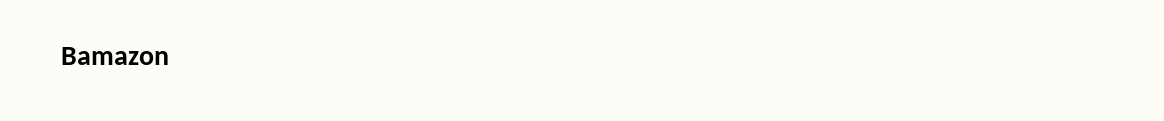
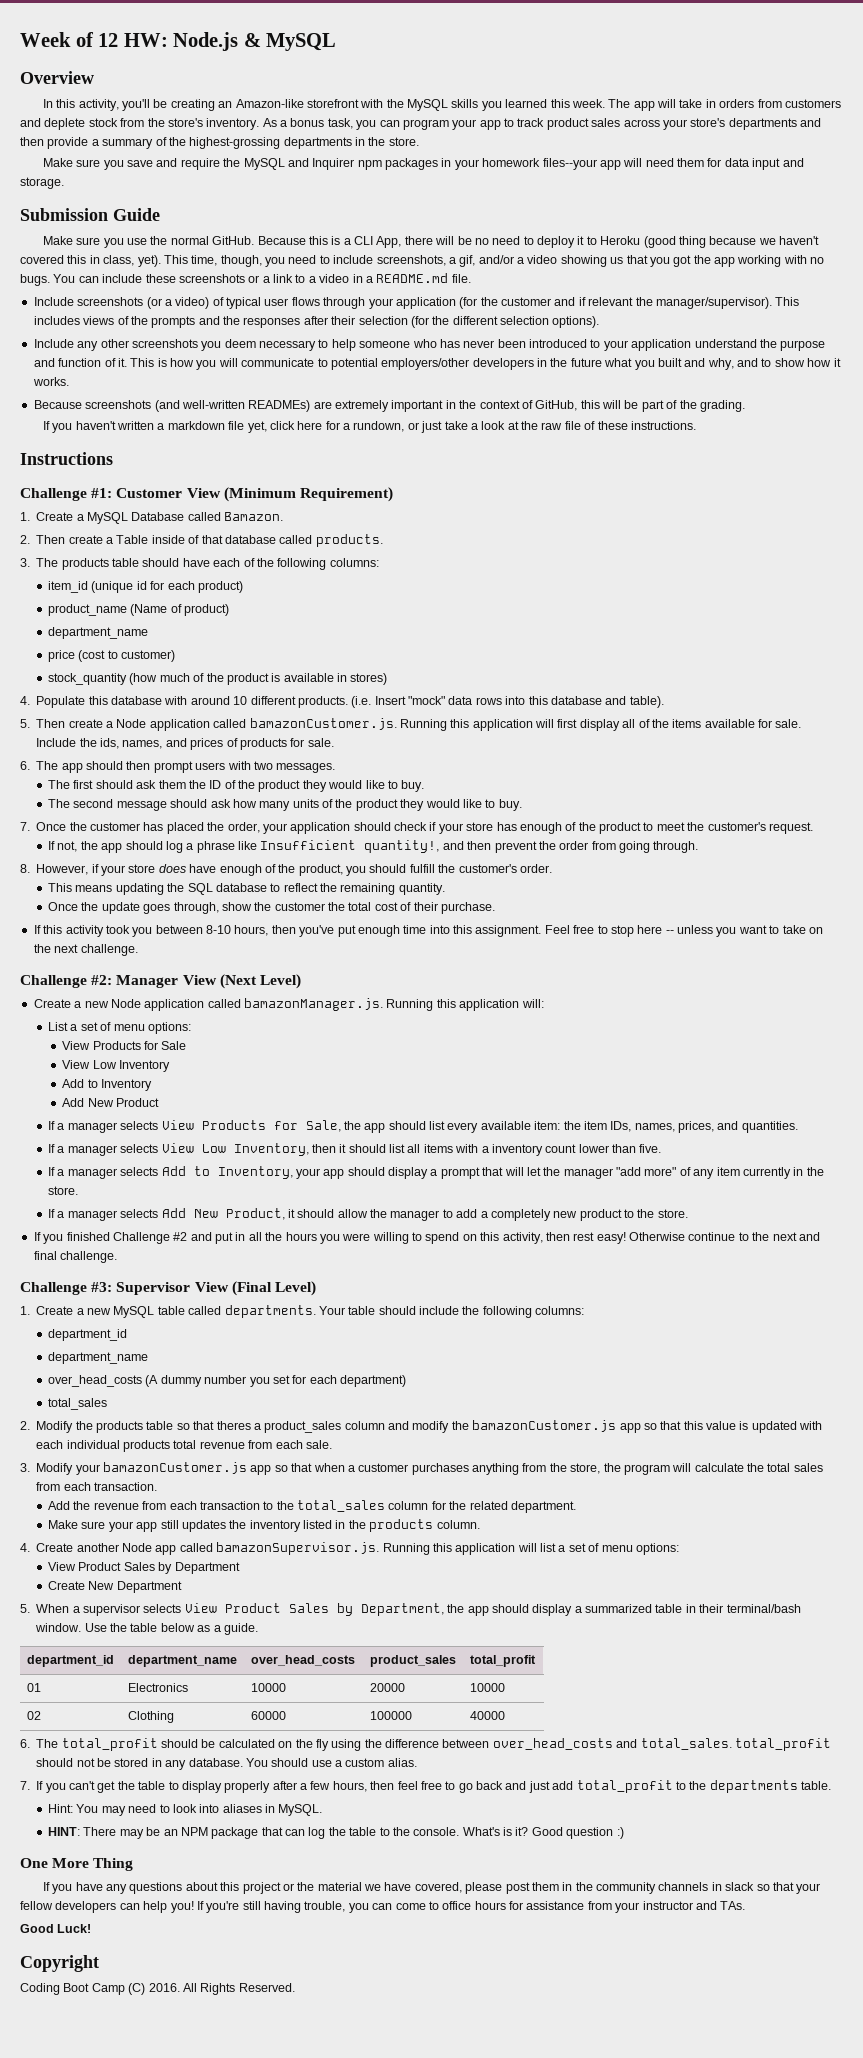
[61,47,169,65] Bamazon -> [20,32,337,51] [20,71,94,84] [42,99,841,111] [20,118,821,130] [20,137,419,149] [42,158,804,170] [20,177,64,189] [20,208,160,221] [42,236,820,248] [20,255,825,267] [20,273,471,286] [33,297,800,309] [33,316,600,328] [33,339,826,351] [33,358,841,370] [32,377,69,386] [33,400,745,412] [42,421,696,433] [20,452,113,465] [20,487,393,502] [20,512,284,524] [20,534,383,547] [20,558,379,570] [48,581,243,593] [48,604,230,616] [48,627,149,639] [48,650,176,662] [48,673,388,685] [20,696,664,708] [20,718,802,731] [36,738,334,750] [20,761,336,773] [48,780,425,792] [48,799,522,811] [20,822,813,834] [48,840,699,853] [20,864,552,876] [48,883,445,895] [48,902,495,914] [33,925,823,937] [33,944,138,956] [20,974,301,989] [33,998,544,1011] [48,1022,191,1034] [62,1041,187,1050] [62,1060,171,1072] [62,1079,153,1091] [62,1098,160,1107] [48,1120,798,1133] [48,1143,662,1156] [48,1166,824,1179] [48,1186,79,1195] [48,1208,688,1221] [33,1232,820,1244] [33,1251,118,1263] [20,1281,316,1296] [20,1305,585,1318] [48,1329,128,1341] [48,1352,149,1364] [48,1375,407,1387] [48,1398,108,1410] [20,1420,823,1433] [36,1440,332,1452] [20,1462,823,1475] [36,1482,157,1491] [48,1500,576,1513] [48,1519,480,1532] [20,1542,679,1555] [48,1562,240,1574] [48,1581,182,1593] [20,1603,801,1616] [35,1623,258,1635] [26,1655,114,1667] [127,1655,237,1667] [250,1655,355,1666] [369,1655,456,1667] [469,1655,536,1667] [26,1683,41,1692] [127,1683,188,1692] [250,1683,286,1692] [369,1683,405,1692] [469,1683,505,1692] [26,1711,41,1720] [127,1711,174,1723] [250,1711,286,1720] [369,1711,412,1720] [469,1711,505,1720] [20,1738,831,1751] [36,1758,417,1770] [20,1780,831,1793] [48,1804,323,1816] [48,1827,624,1839] [20,1858,134,1871] [42,1882,821,1894] [20,1901,746,1913] [20,1924,92,1933] [20,1955,99,1972] [20,1983,295,1995] Week of 12 HW: Node.js & MySQL // Overview // In this activity, you'll be creating an Amazon-like storefront with the MySQL skills you learned this week. The app will take in orders from customers and deplete stock from the store's inventory. As a bonus task, you can program your app to track product sales across your store's departments and then provide a summary of the highest-grossing departments in the store. // Make sure you save and require the MySQL and Inquirer npm packages in your homework files--your app will need them for data input and storage. // Submission Guide // Make sure you use the normal GitHub. Because this is a CLI App, there will be no need to deploy it to Heroku (good thing because we haven't covered this in class, yet). This time, though, you need to include screenshots, a gif, and/or a video showing us that you got the app working with no bugs. You can include these screenshots or a link to a video in a README.md file. // Include screenshots (or a video) of typical user flows through your application (for the customer and if relevant the manager/supervisor). This includes views of the prompts and the responses after their selection (for the different selection options). // Include any other screenshots you deem necessary to help someone who has never been introduced to your application understand the purpose and function of it. This is how you will communicate to potential employers/other developers in the future what you built and why, and to show how it works. // Because screenshots (and well-written READMEs) are extremely important in the context of GitHub, this will be part of the grading. // If you haven't written a markdown file yet, click here for a rundown, or just take a look at the raw file of these instructions. // Instructions // Challenge #1: Customer View (Minimum Requirement) // 1. Create a MySQL Database called Bamazon. // 2. Then create a Table inside of that database called products. // 3. The products table should have each of the following columns: // item_id (unique id for each product) // product_name (Name of product) // department_name // price (cost to customer) // stock_quantity (how much of the product is available in stores) // 4. Populate this database with around 10 different products. (i.e. Insert "mock" data rows into this database and table). // 5. Then create a Node application called bamazonCustomer.js. Running this application will first display all of the items available for sale. Include the ids, names, and prices of products for sale. // 6. The app should then prompt users with two messages. // The first should ask them the ID of the product they would like to buy. // The second message should ask how many units of the product they would like to buy. // 7. Once the customer has placed the order, your application should check if your store has enough of the product to meet the customer's request. // If not, the app should log a phrase like Insufficient quantity!, and then prevent the order from going through. // 8. However, if your store does have enough of the product, you should fulfill the customer's order. // This means updating the SQL database to reflect the remaining quantity. // Once the update goes through, show the customer the total cost of their purchase. // If this activity took you between 8-10 hours, then you've put enough time into this assignment. Feel free to stop here -- unless you want to take on the next challenge. // Challenge #2: Manager View (Next Level) // Create a new Node application called bamazonManager.js. Running this application will: // List a set of menu options: // View Products for Sale // View Low Inventory // Add to Inventory // Add New Product // If a manager selects View Products for Sale, the app should list every available item: the item IDs, names, prices, and quantities. // If a manager selects View Low Inventory, then it should list all items with a inventory count lower than five. // If a manager selects Add to Inventory, your app should display a prompt that will let the manager "add more" of any item currently in the store. // If a manager selects Add New Product, it should allow the manager to add a completely new product to the store. // If you finished Challenge #2 and put in all the hours you were willing to spend on this activity, then rest easy! Otherwise continue to the next and final challenge. // Challenge #3: Supervisor View (Final Level) // 1. Create a new MySQL table called departments. Your table should include the following columns: // department_id // department_name // over_head_costs (A dummy number you set for each department) // total_sales // 2. Modify the products table so that theres a product_sales column and modify the bamazonCustomer.js app so that this value is updated with each individual products total revenue from each sale. // 3. Modify your bamazonCustomer.js app so that when a customer purchases anything from the store, the program will calculate the total sales from each transaction. // Add the revenue from each transaction to the total_sales column for the related department. // Make sure your app still updates the inventory listed in the products column. // 4. Create another Node app called bamazonSupervisor.js. Running this application will list a set of menu options: // View Product Sales by Department // Create New Department // 5. When a supervisor selects View Product Sales by Department, the app should display a summarized table in their terminal/bash window. Use the table below as a guide. // department_id | department_name | over_head_costs | product_sales | total_profit // 01 | Electronics | 10000 | 20000 | 10000 // 02 | Clothing | 60000 | 100000 | 40000 // 6. The total_profit should be calculated on the fly using the difference between over_head_costs and total_sales. total_profit should not be stored in any database. You should use a custom alias. // 7. If you can't get the table to display properly after a few hours, then feel free to go back and just add total_profit to the departments table. // Hint: You may need to look into aliases in MySQL. // HINT: There may be an NPM package that can log the table to the console. What's is it? Good question :) // One More Thing // If you have any questions about this project or the material we have covered, please post them in the community channels in slack so that your fellow developers can help you! If you're still having trouble, you can come to office hours for assistance from your instructor and TAs. // Good Luck! // Copyright // Coding Boot Camp (C) 2016. All Rights Reserved.

